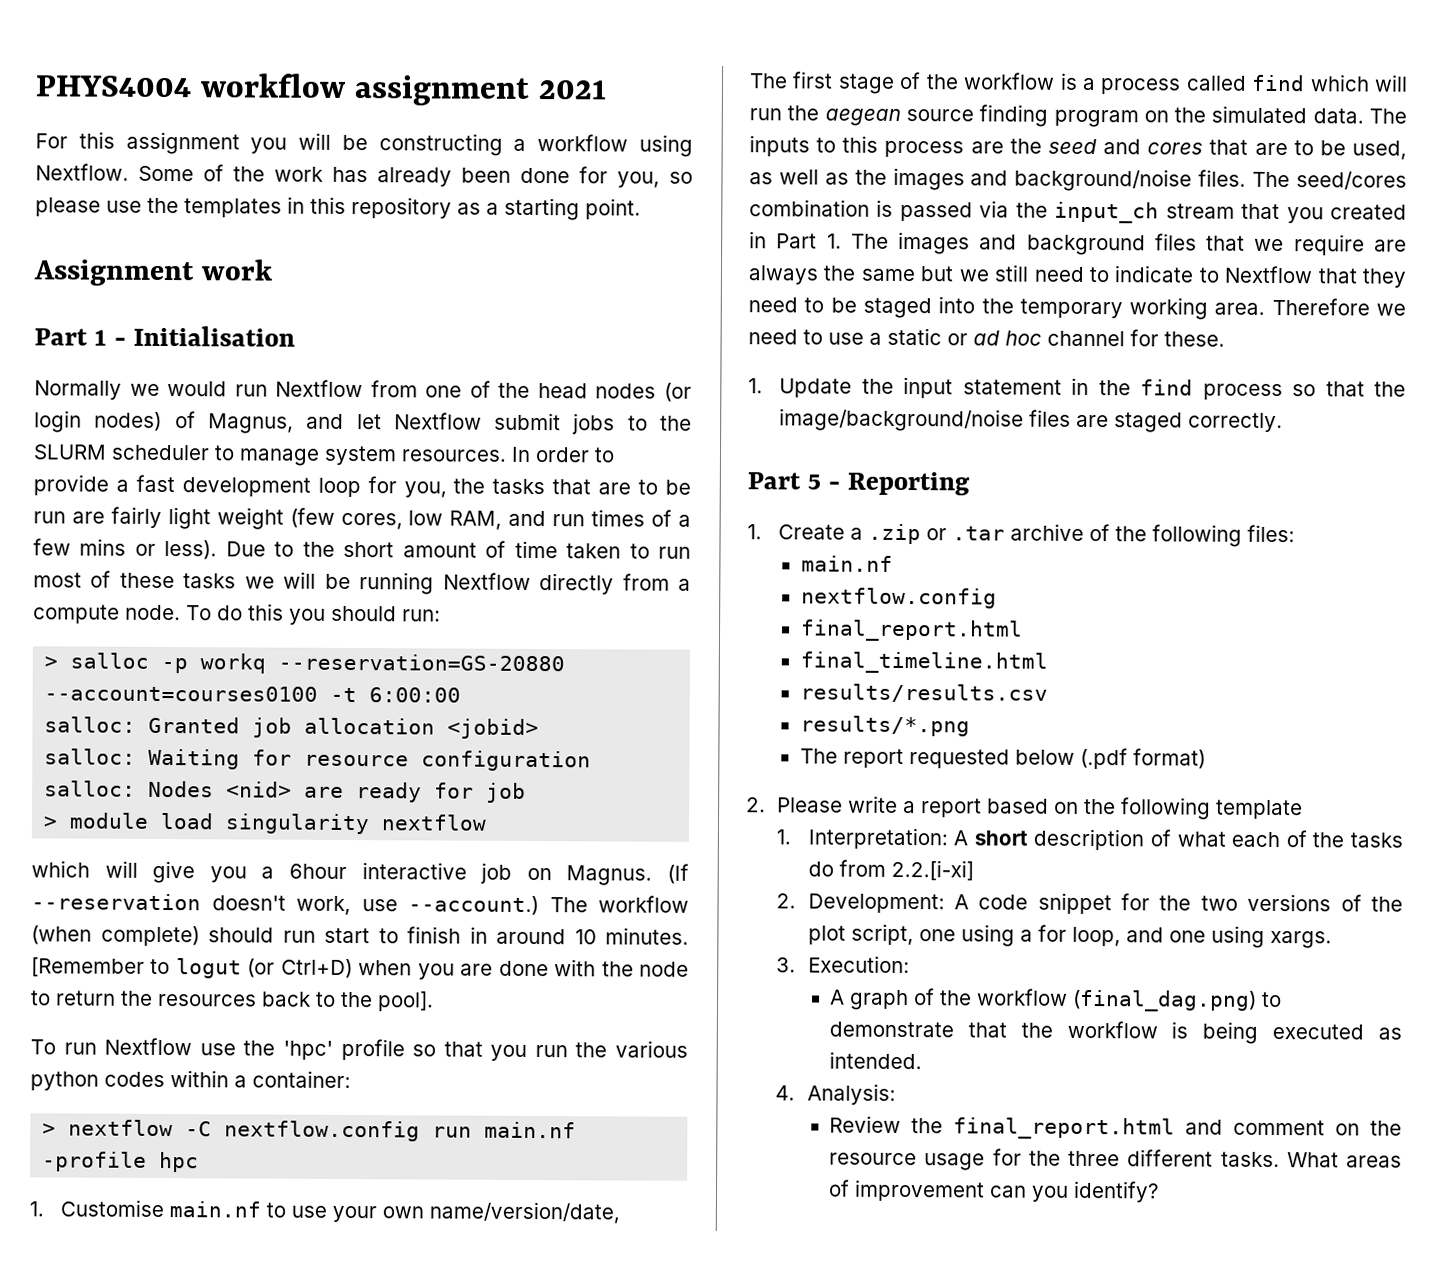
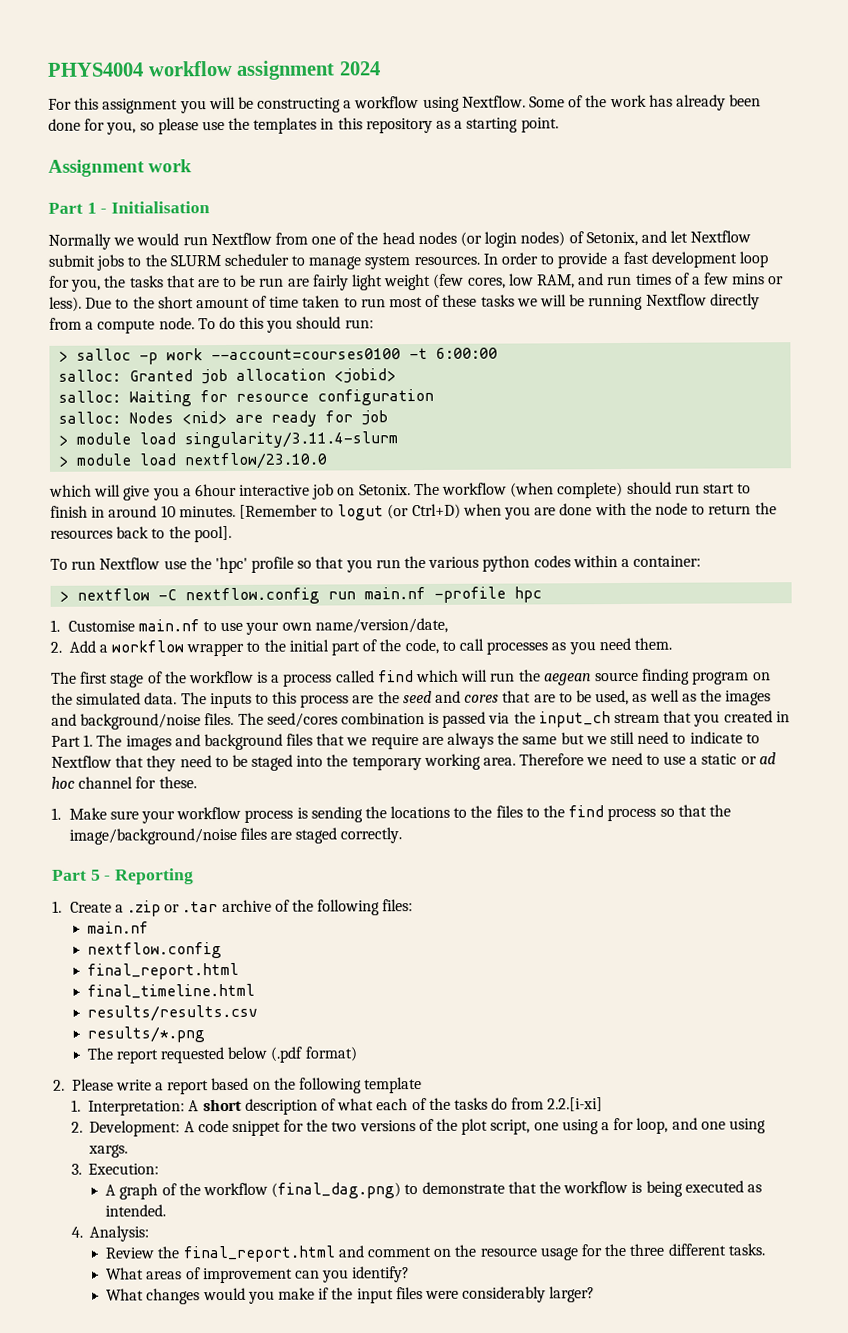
[537,80,607,100] 2021 -> [338,61,381,76] 2024
[207,413,294,434] Magnus, -> [585,231,638,247] Setonix,
[200,653,566,674] workq --reservation=GS-20880 -> [166,348,204,361] work
[225,813,488,835] singularity nextflow -> [184,431,399,449] [58,452,328,470] singularity/3.11.4-slurm // > module load nextflow/23.10.0
[566,863,690,886] [31,893,539,916] Magnus. (If --reservation doesn't work, use --account.) -> [358,484,411,496] Setonix.
(621, 1212) none -> [50,637,672,657] // 2. Add a workflow wrapper to the initial part of the code, to call processes as you need them.
[779,376,1090,399] Update the input statement in -> [68,805,540,824] Make sure your workflow process is sending the locations to the files to
(1280, 1159) none -> (765, 1249) //
(1160, 1191) none -> [106,1286,596,1305] // What changes would you make if the input files were considerably larger?

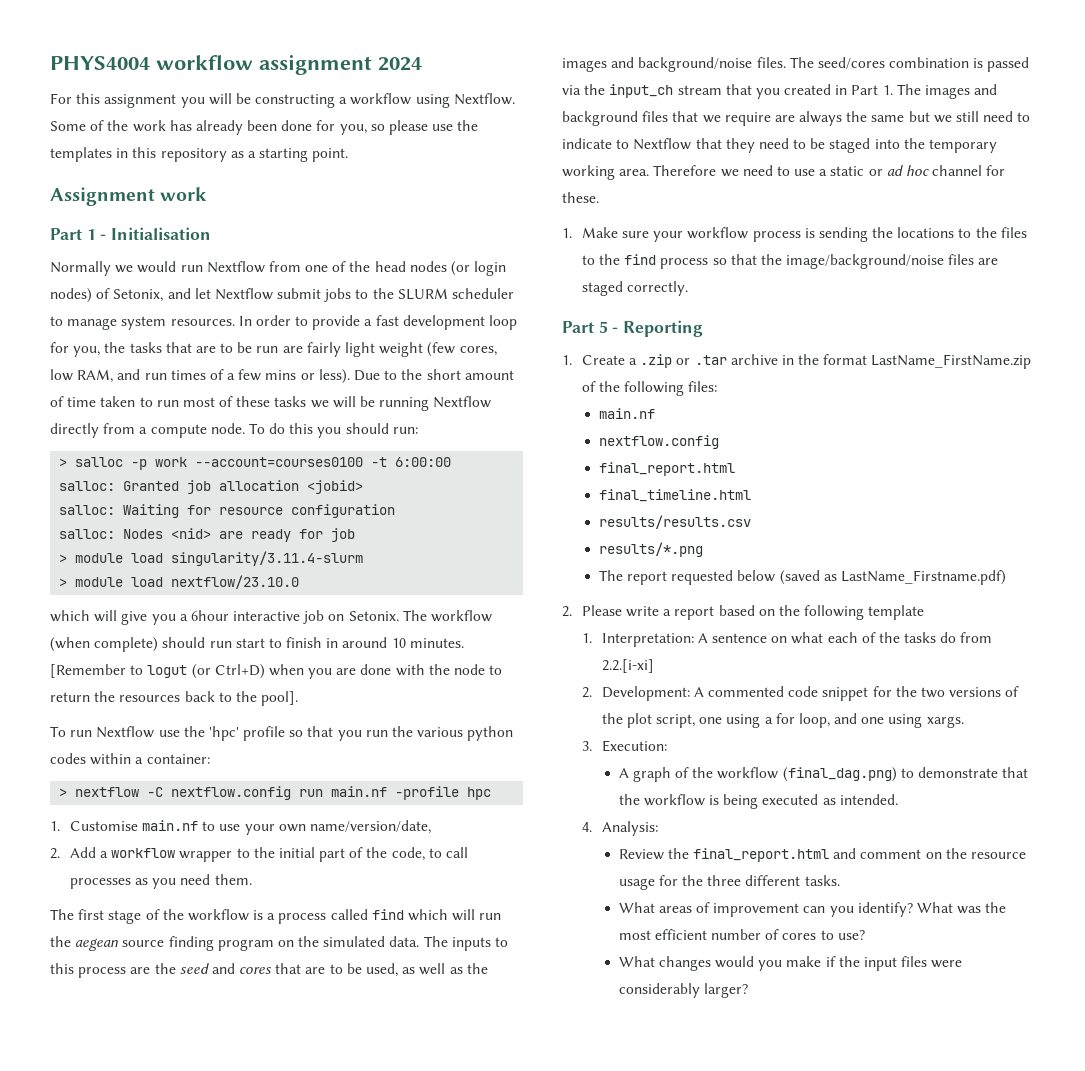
(272, 906) none -> [781,354,1032,369] in the format LastName_FirstName.zip
[270,1046,357,1063] (.pdf format) -> [779,570,1006,585] (saved as LastName_Firstname.pdf)
[202,1098,336,1115] short description of -> [711,633,788,643] sentence on
(195, 1127) none -> [707,686,784,697] commented
(411, 1274) none -> [916,902,1007,914] [618,929,865,940] What was the most efficient number of cores to use?

